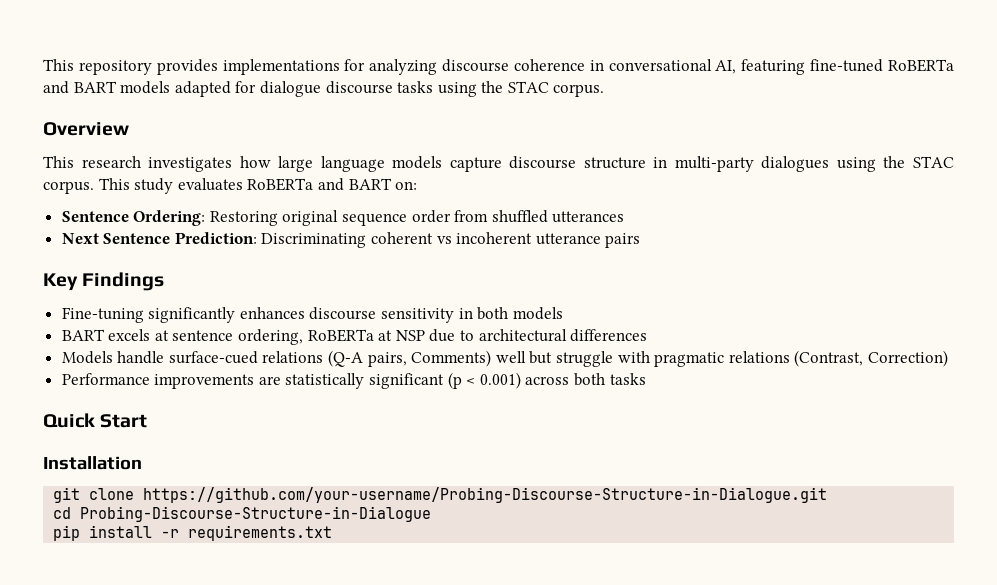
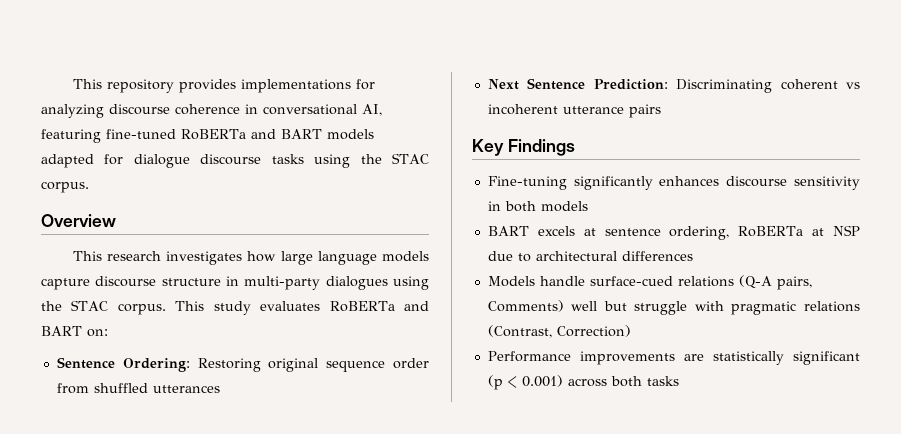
[43,413,148,428] [43,456,142,470] [53,487,828,503] [53,506,432,522] [53,525,333,541] // Quick Start // Installation // git clone https://github.com/your-username/Probing-Discourse-Structure-in-Dialogue.git // cd Probing-Discourse-Structure-in-Dialogue // pip install -r requirements.txt -> (679, 381) none

